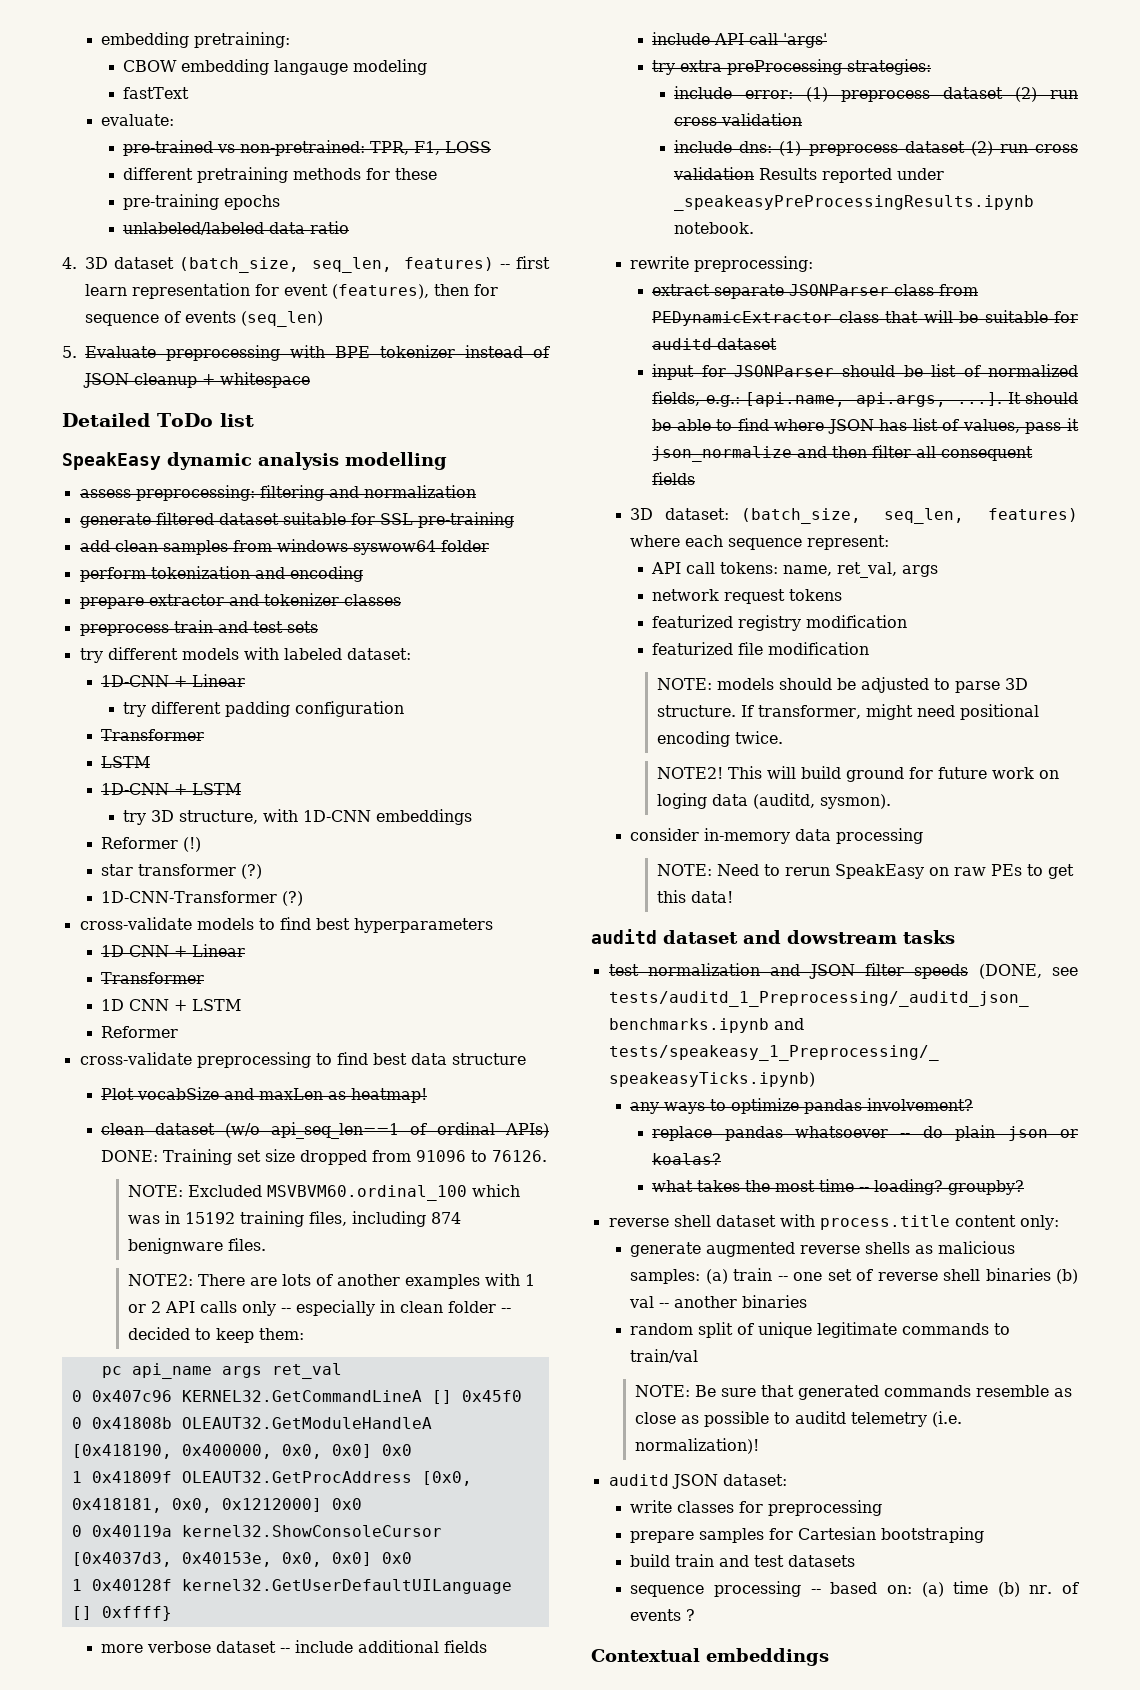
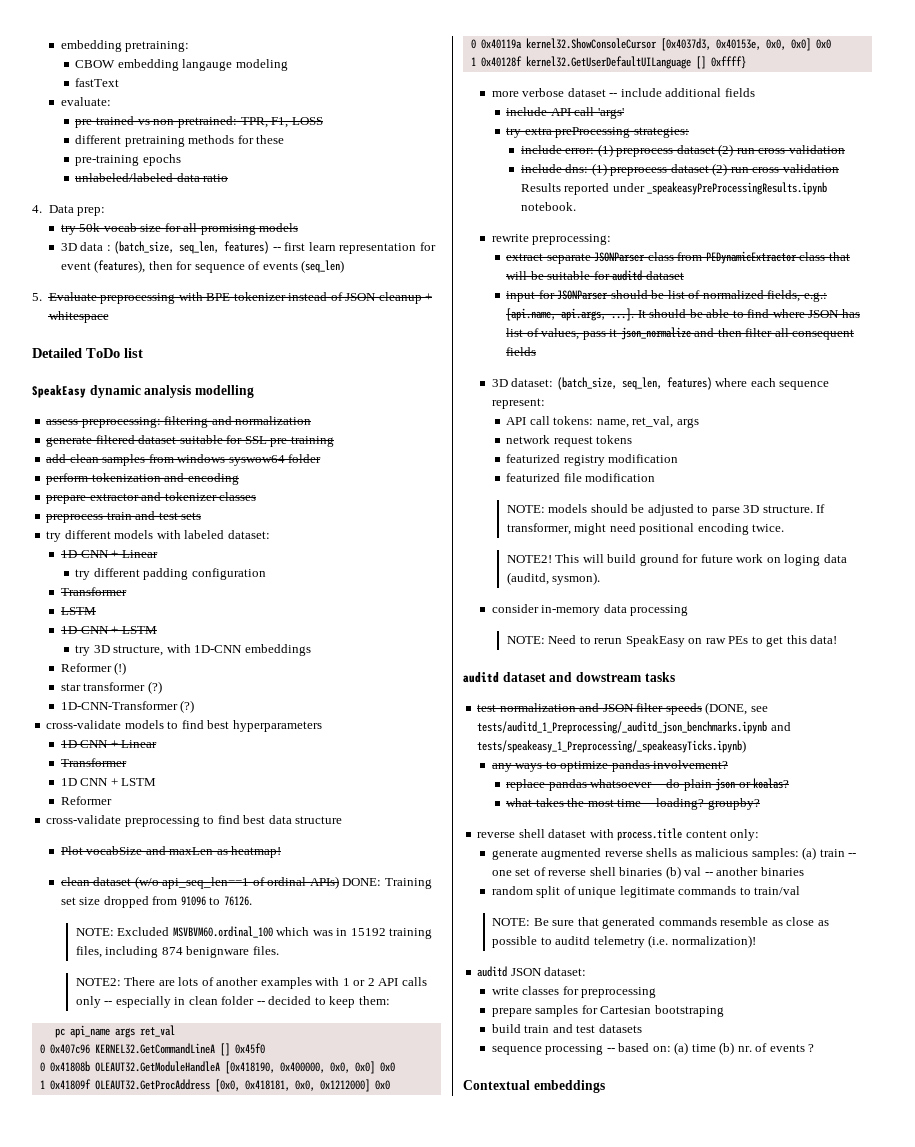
[85,257,175,269] 3D dataset -> [48,205,106,216] [60,223,299,235] [60,242,111,251] Data prep: // try 50k vocab size for all promising models // 3D data :

